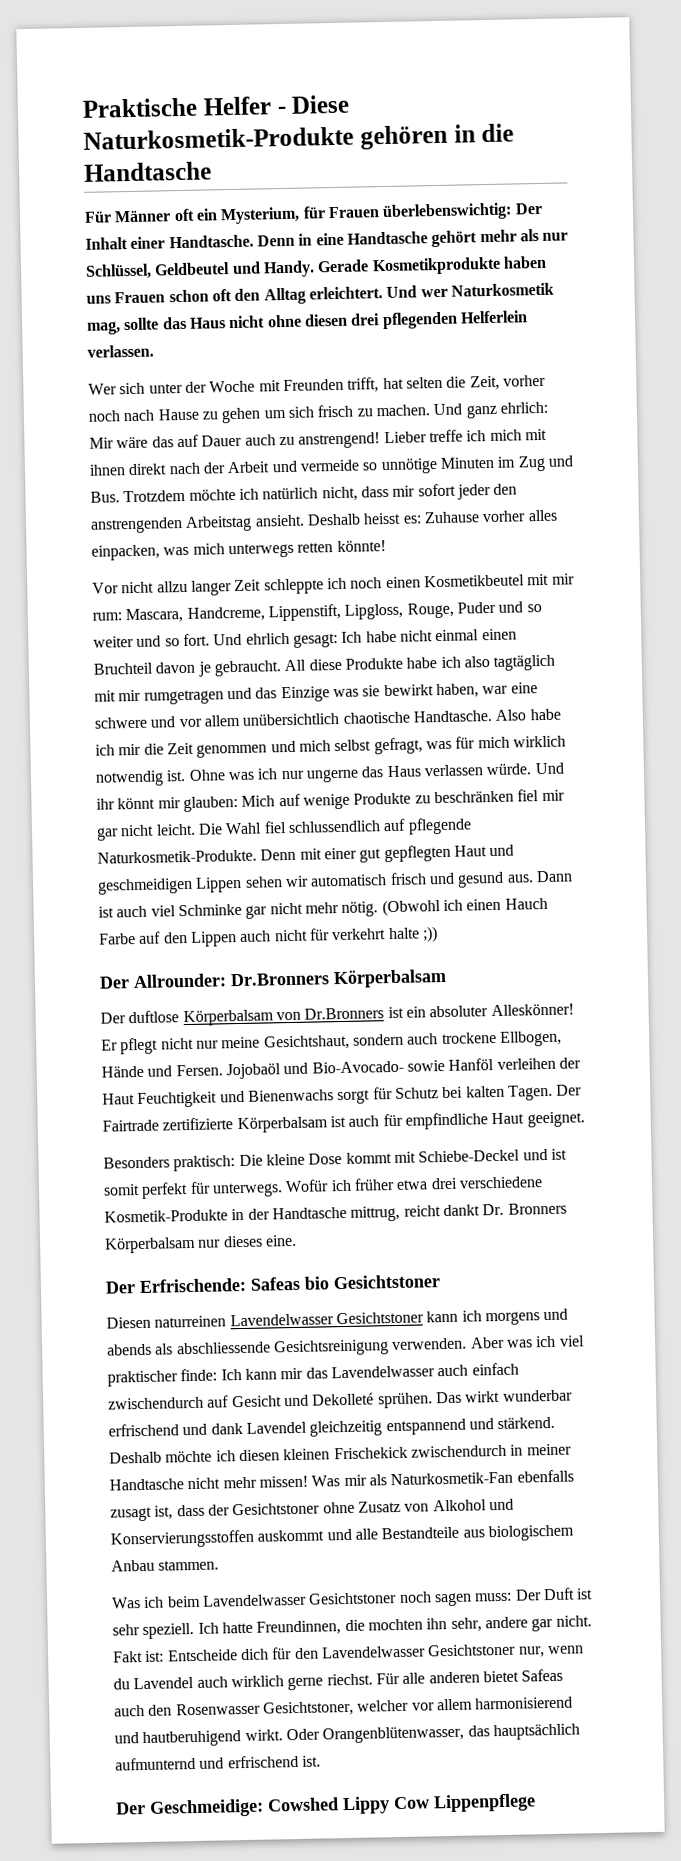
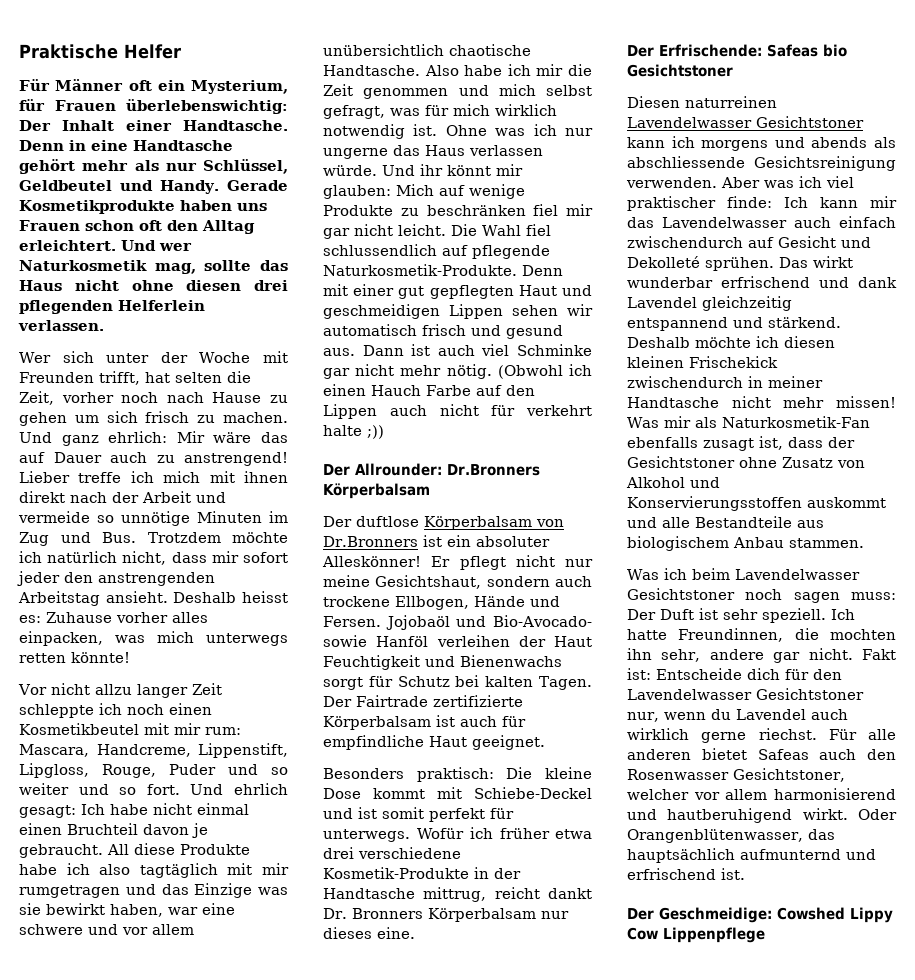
[276,94,351,115] [83,123,515,150] [83,161,212,182] - Diese Naturkosmetik-Produkte gehören in die Handtasche -> (181, 51) none

